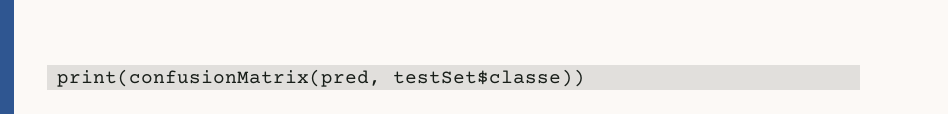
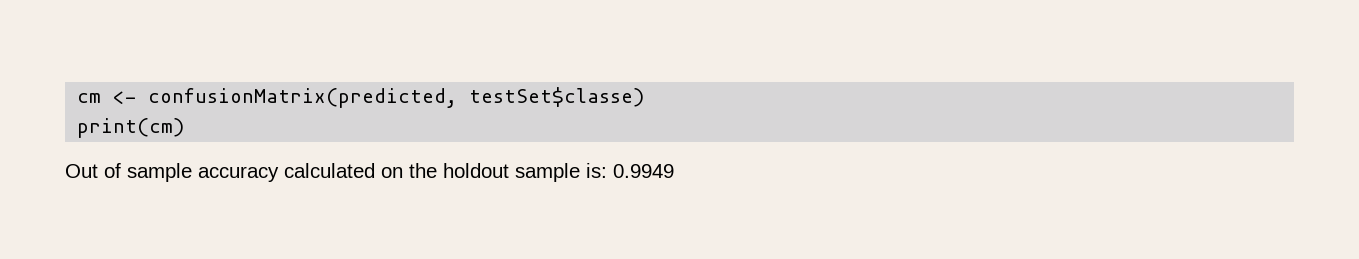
[56,69,585,87] print(confusionMatrix(pred, testSet$classe)) -> [77,87,645,108] [77,118,185,138] [65,163,674,182] cm <- confusionMatrix(predicted, testSet$classe) // print(cm) // Out of sample accuracy calculated on the holdout sample is: 0.9949

